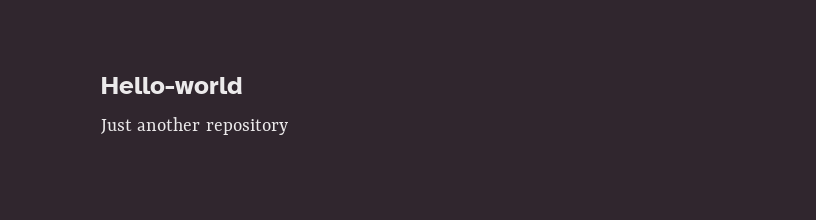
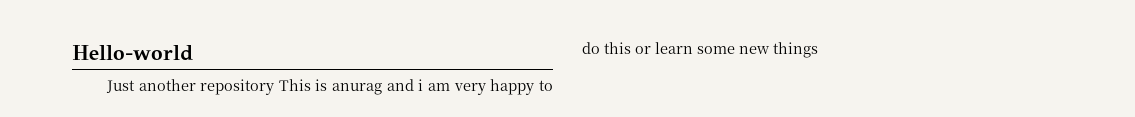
(288, 127) none -> [278,79,554,95] [582,42,818,58] This is anurag and i am very happy to do this or learn some new things

